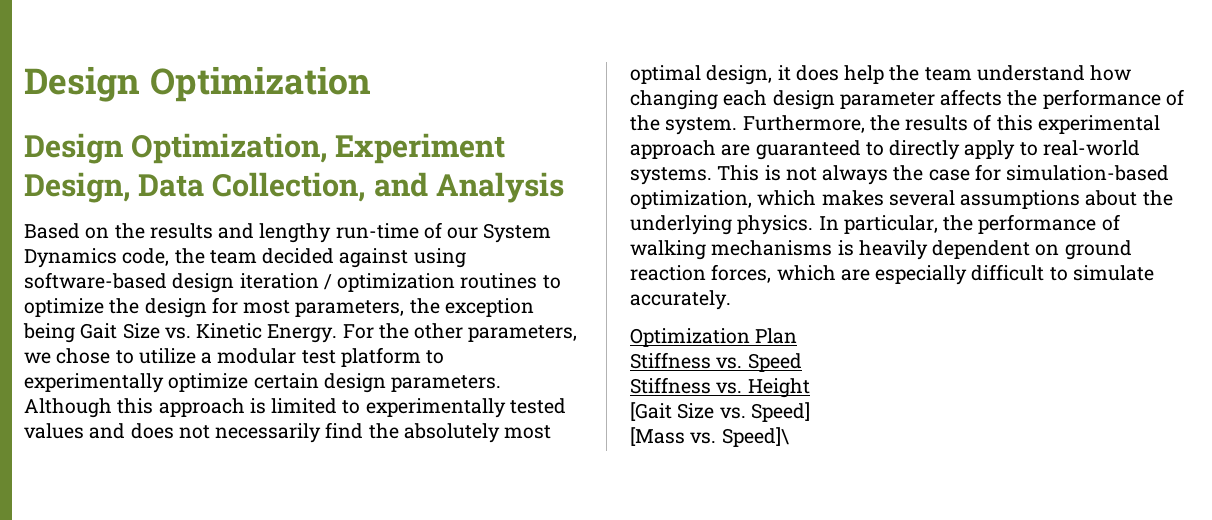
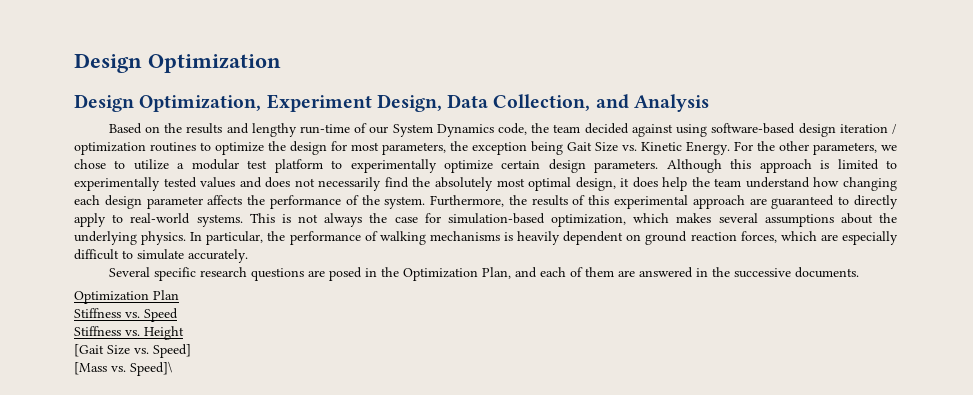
(731, 300) none -> [108,267,859,281] // Several specific research questions are posed in the Optimization Plan, and each of them are answered in the successive documents.

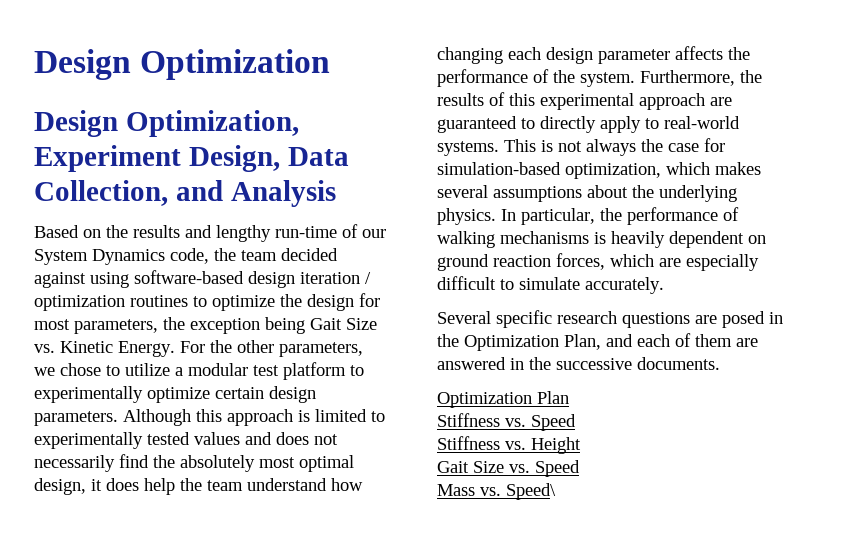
[74,344,191,358] [74,361,172,376] [Gait Size vs. Speed] // [Mass vs. Speed]\ -> [437,460,580,477] [437,483,556,500] Gait Size vs. Speed // Mass vs. Speed\

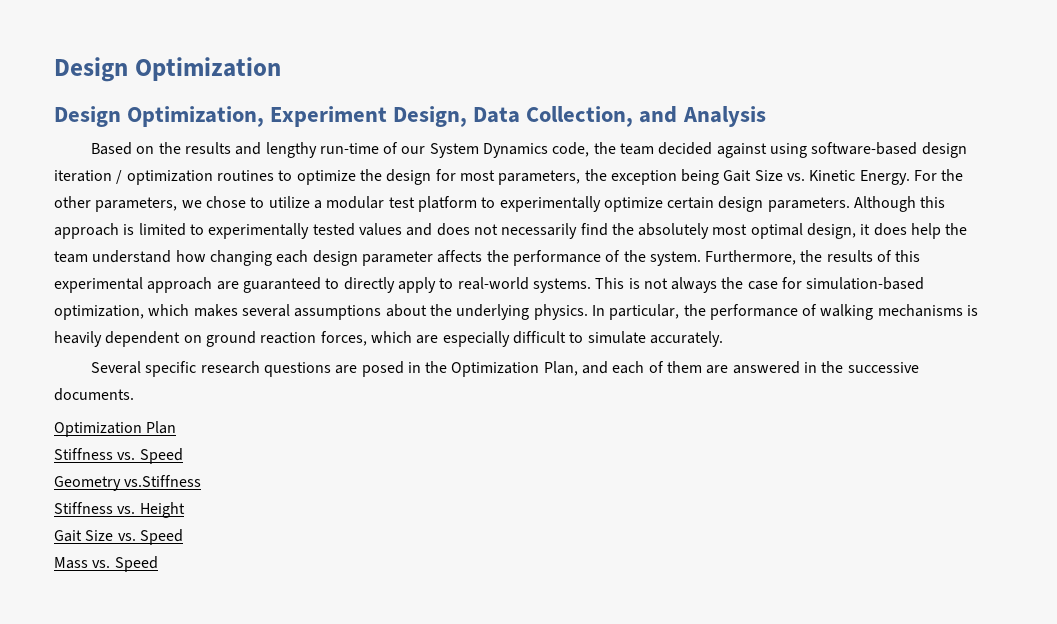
(576, 422) none -> [54,475,202,491] // Geometry vs.Stiffness
[506,483,556,500] Speed\ -> [114,556,158,572] Speed

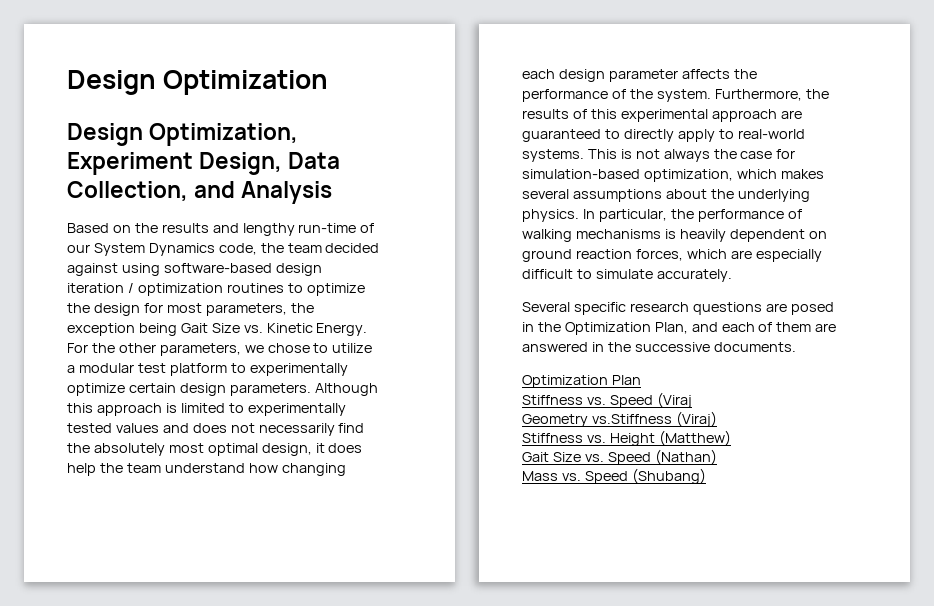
(183, 456) none -> [656,392,692,408] (Viraj
(202, 481) none -> [675,411,717,427] (Viraj)
(185, 510) none -> [658,430,731,446] (Matthew)
(183, 537) none -> [654,449,717,465] (Nathan)
(158, 564) none -> [631,468,706,484] (Shubang)

